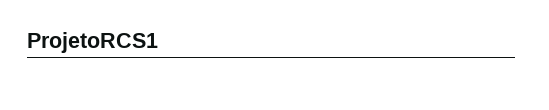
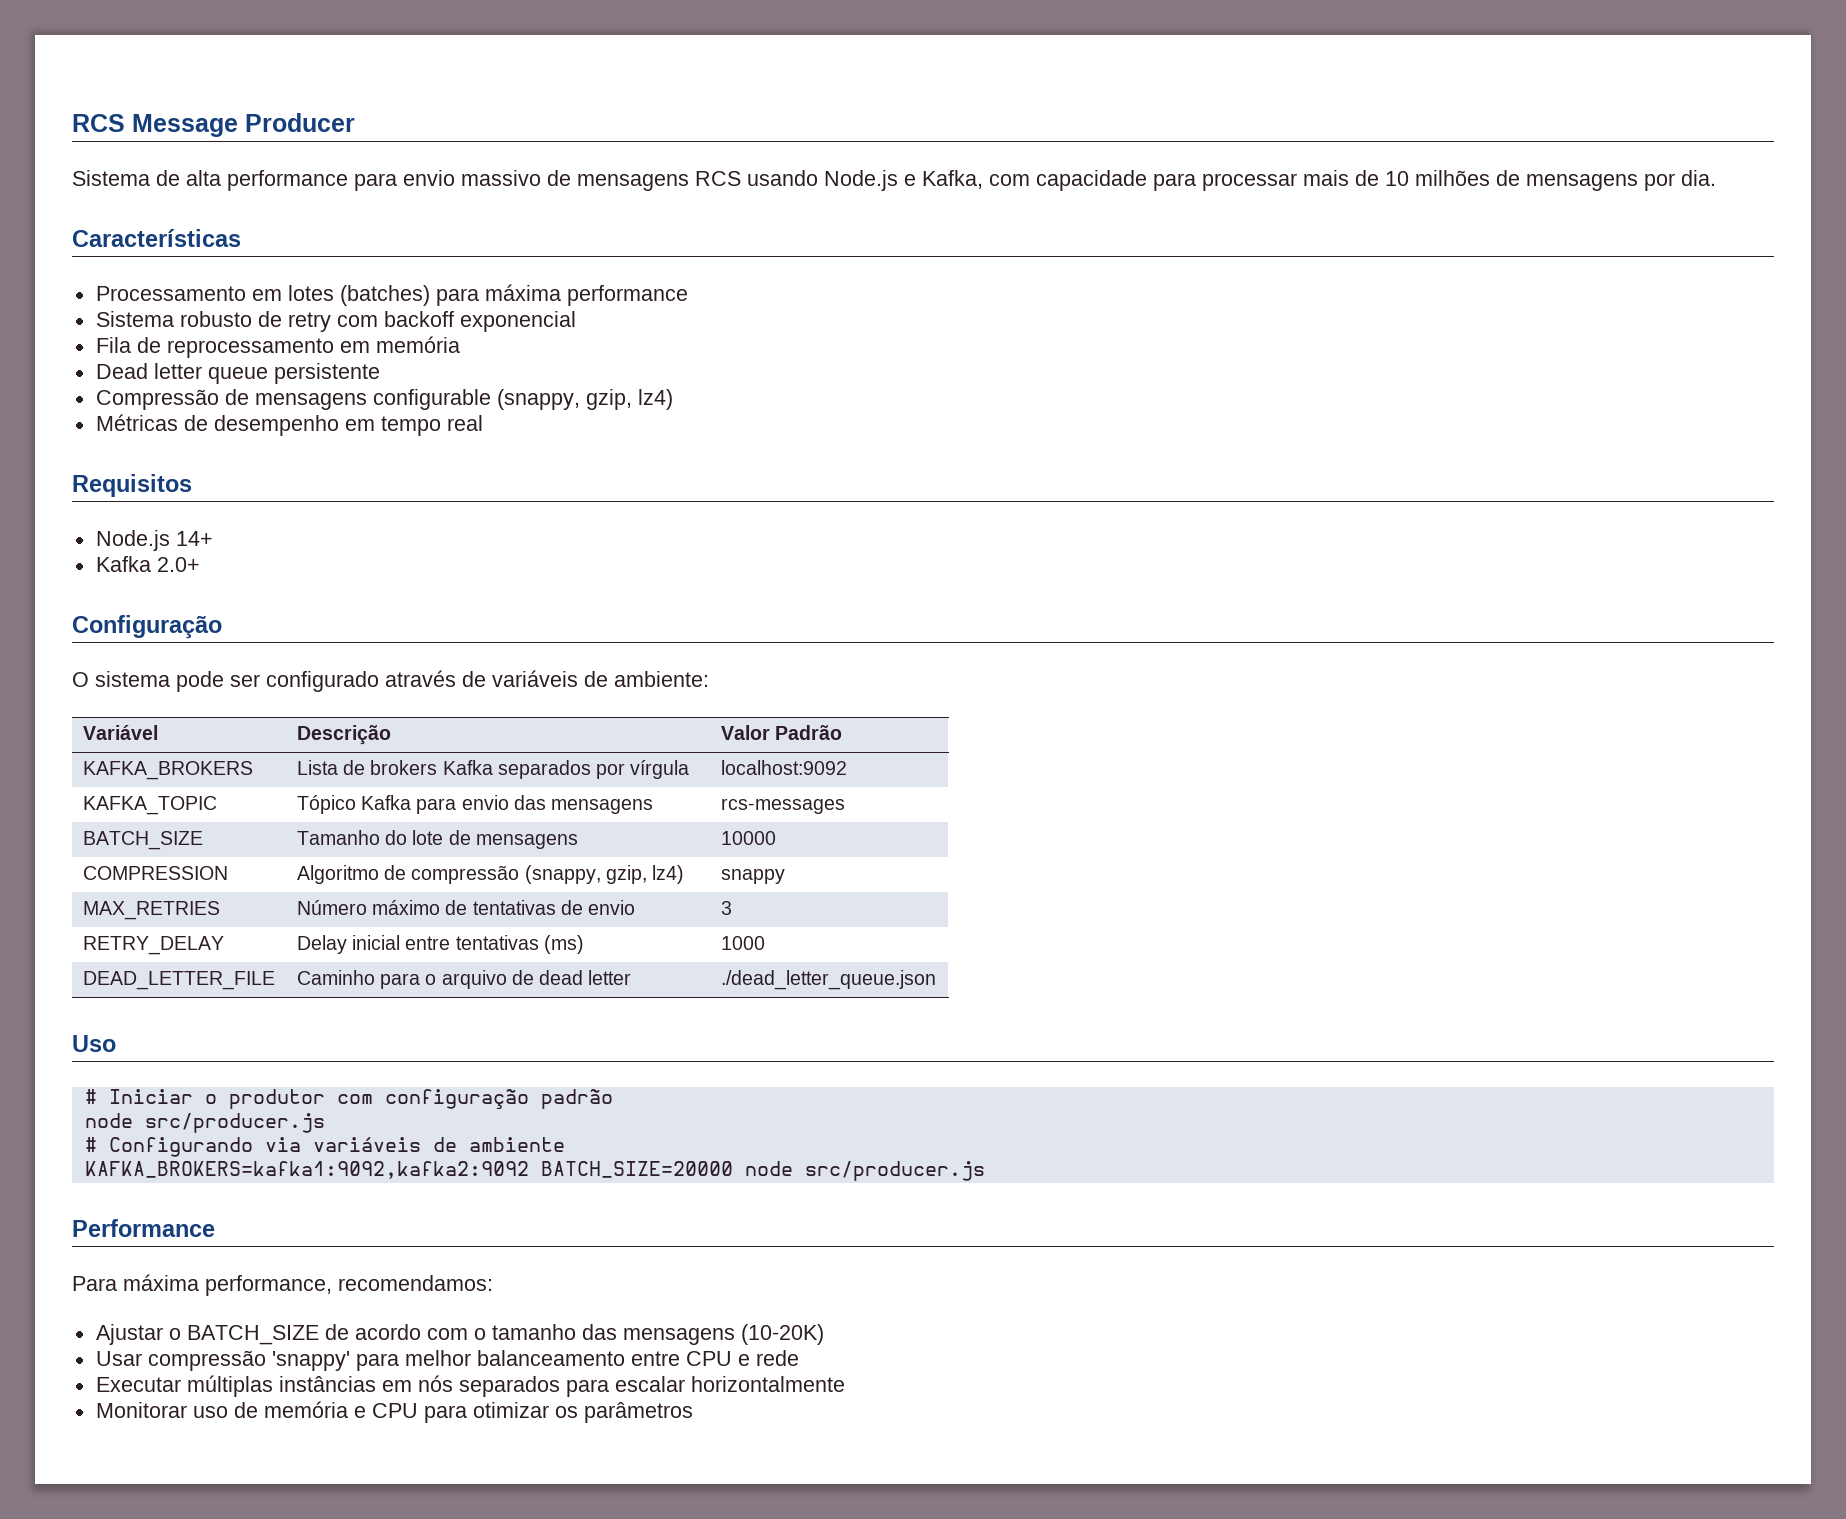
[27,32,158,53] ProjetoRCS1 -> [72,113,355,137] [72,170,1716,191] [72,229,241,247] [95,284,688,306] [95,311,576,332] [95,336,460,358] [95,363,380,384] [95,389,673,410] [95,414,483,436] [72,474,192,497] [95,530,213,551] [95,556,200,572] [72,615,222,639] [72,670,709,692] [82,725,158,740] [296,725,391,745] [720,725,842,740] [82,761,253,780] [296,760,690,779] [720,760,847,775] [82,796,217,815] [296,795,654,814] [720,798,845,814] [82,831,203,850] [296,830,578,849] [720,831,776,845] [82,866,228,880] [296,865,685,884] [720,869,785,884] [82,901,220,920] [296,900,636,915] [720,901,732,915] [82,936,224,955] [296,935,584,954] [720,936,765,950] [82,971,275,990] [296,970,632,989] [720,970,936,990] [72,1035,116,1052] [84,1089,613,1109] [84,1113,325,1133] [84,1137,565,1157] [84,1161,985,1181] [72,1219,215,1237] [72,1274,493,1296] [95,1324,824,1345] [95,1350,799,1371] [95,1375,845,1397] [95,1401,693,1423] RCS Message Producer // Sistema de alta performance para envio massivo de mensagens RCS usando Node.js e Kafka, com capacidade para processar mais de 10 milhões de mensagens por dia. // Características // Processamento em lotes (batches) para máxima performance // Sistema robusto de retry com backoff exponencial // Fila de reprocessamento em memória // Dead letter queue persistente // Compressão de mensagens configurable (snappy, gzip, lz4) // Métricas de desempenho em tempo real // Requisitos // Node.js 14+ // Kafka 2.0+ // Configuração // O sistema pode ser configurado através de variáveis de ambiente: // Variável | Descrição | Valor Padrão // KAFKA_BROKERS | Lista de brokers Kafka separados por vírgula | localhost:9092 // KAFKA_TOPIC | Tópico Kafka para envio das mensagens | rcs-messages // BATCH_SIZE | Tamanho do lote de mensagens | 10000 // COMPRESSION | Algoritmo de compressão (snappy, gzip, lz4) | snappy // MAX_RETRIES | Número máximo de tentativas de envio | 3 // RETRY_DELAY | Delay inicial entre tentativas (ms) | 1000 // DEAD_LETTER_FILE | Caminho para o arquivo de dead letter | ./dead_letter_queue.json // Uso // # Iniciar o produtor com configuração padrão // node src/producer.js // # Configurando via variáveis de ambiente // KAFKA_BROKERS=kafka1:9092,kafka2:9092 BATCH_SIZE=20000 node src/producer.js // Performance // Para máxima performance, recomendamos: // Ajustar o BATCH_SIZE de acordo com o tamanho das mensagens (10-20K) // Usar compressão 'snappy' para melhor balanceamento entre CPU e rede // Executar múltiplas instâncias em nós separados para escalar horizontalmente // Monitorar uso de memória e CPU para otimizar os parâmetros

